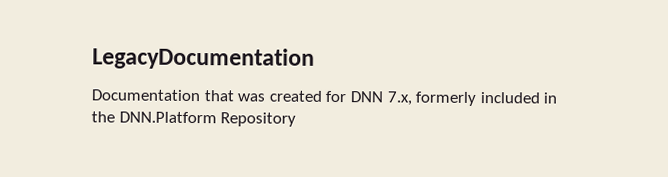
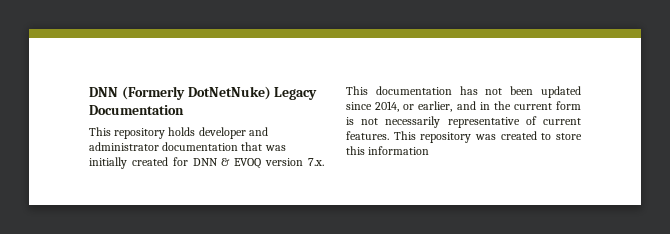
[92,47,315,70] [91,89,200,102] LegacyDocumentation // Documentation -> [89,86,318,100] [89,105,184,115] [89,127,268,139] [89,142,239,151] DNN (Formerly DotNetNuke) Legacy Documentation // This repository holds developer and administrator documentation
(266, 97) none -> [89,157,127,169] initially
[386,91,558,106] [91,111,297,127] 7.x, formerly included in the DNN.Platform Repository -> [221,158,324,169] [346,86,581,98] [346,101,581,112] [346,116,581,128] [346,131,582,143] [346,146,430,155] & EVOQ version 7.x. This documentation has not been updated since 2014, or earlier, and in the current form is not necessarily representative of current features. This repository was created to store this information

